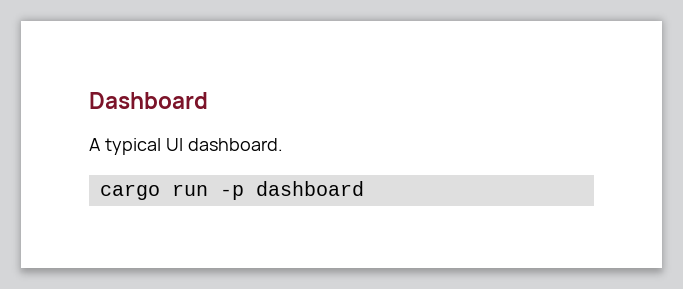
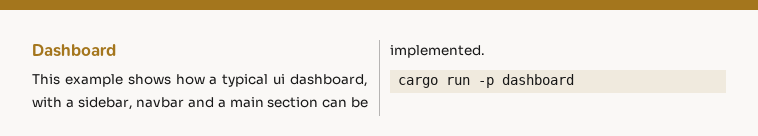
[89,138,283,155] A typical UI dashboard. -> [32,74,368,87] [32,97,368,110] [390,45,485,58] This example shows how a typical ui dashboard, with a sidebar, navbar and a main section can be implemented.

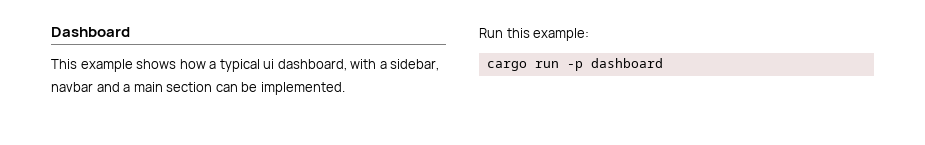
(485, 51) none -> [479,28,590,41] // Run this example:

